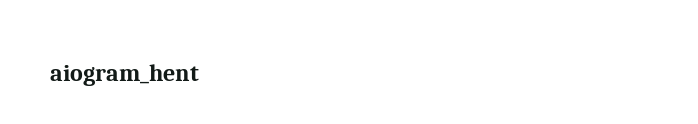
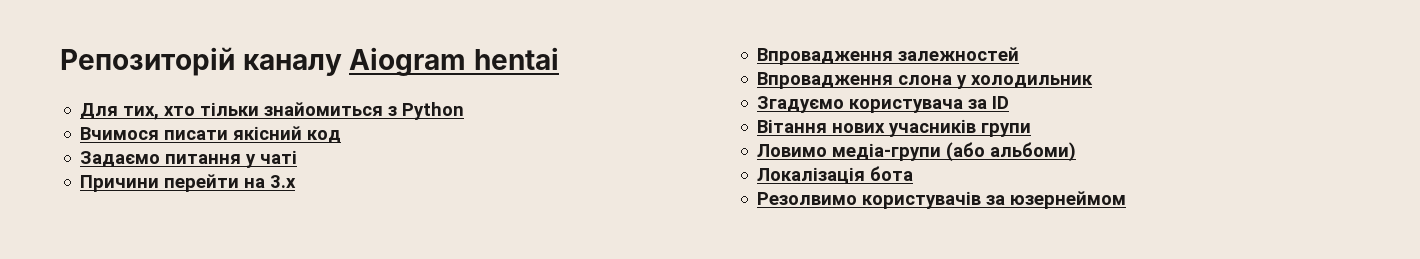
[50,64,199,86] aiogram_hent -> [60,47,559,76] [80,102,465,120] [80,126,342,143] [80,150,298,168] [80,174,297,192] [757,47,1020,65] [757,72,1094,89] [757,96,1010,113] [757,119,1032,137] [757,142,1077,162] [757,166,914,184] [757,191,1127,209] Репозиторій каналу Aiogram hentai // Для тих, хто тільки знайомиться з Python // Вчимося писати якісний код // Задаємо питання у чаті // Причини перейти на 3.х // Впровадження залежностей // Впровадження слона у холодильник // Згадуємо користувача за ID // Вітання нових учасників групи // Ловимо медіа-групи (або альбоми) // Локалізація бота // Резолвимо користувачів за юзернеймом

